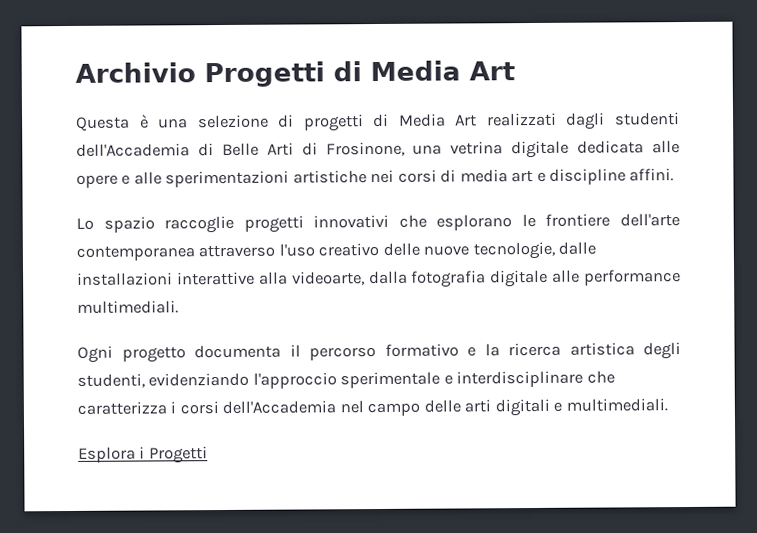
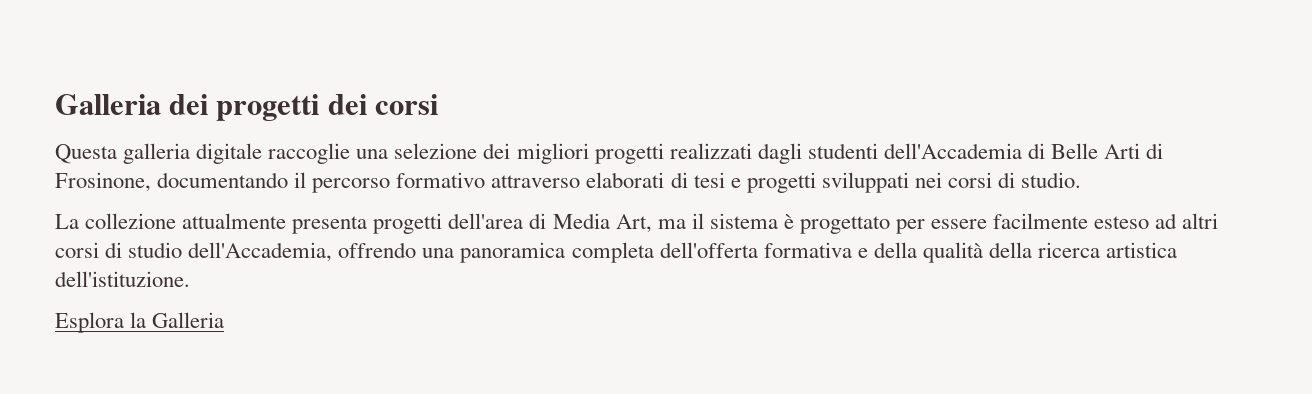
[75,60,515,88] [76,113,478,132] Archivio Progetti di Media Art // Questa è una selezione di progetti di Media Art -> [55,94,438,121] [55,143,664,164] Galleria dei progetti dei corsi // Questa galleria digitale raccoglie una selezione dei migliori progetti
[412,140,680,159] [76,168,675,188] [76,213,680,234] [76,241,597,261] [77,269,681,288] [77,300,179,314] [77,342,681,363] [77,370,615,389] [77,398,668,417] una vetrina digitale dedicata alle opere e alle sperimentazioni artistiche nei corsi di media art e discipline affini. // Lo spazio raccoglie progetti innovativi che esplorano le frontiere dell'arte contemporanea attraverso l'uso creativo delle nuove tecnologie, dalle installazioni interattive alla videoarte, dalla fotografia digitale alle performance multimediali. // Ogni progetto documenta il percorso formativo e la ricerca artistica degli studenti, evidenziando l'approccio sperimentale e interdisciplinare che caratterizza i corsi dell'Accademia nel campo delle arti digitali e multimediali. -> [157,172,1082,193] [55,213,1219,234] [55,242,1178,263] [55,271,190,287] documentando il percorso formativo attraverso elaborati di tesi e progetti sviluppati nei corsi di studio. // La collezione attualmente presenta progetti dell'area di Media Art, ma il sistema è progettato per essere facilmente esteso ad altri corsi di studio dell'Accademia, offrendo una panoramica completa dell'offerta formativa e della qualità della ricerca artistica dell'istituzione.
[139,446,208,464] i Progetti -> [130,312,225,328] la Galleria

